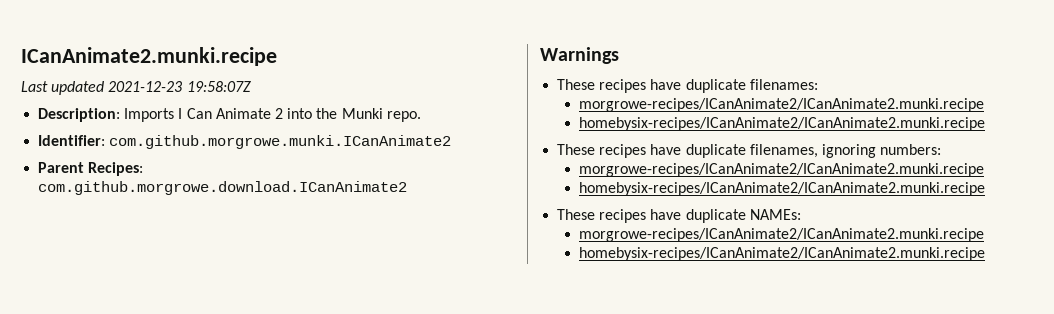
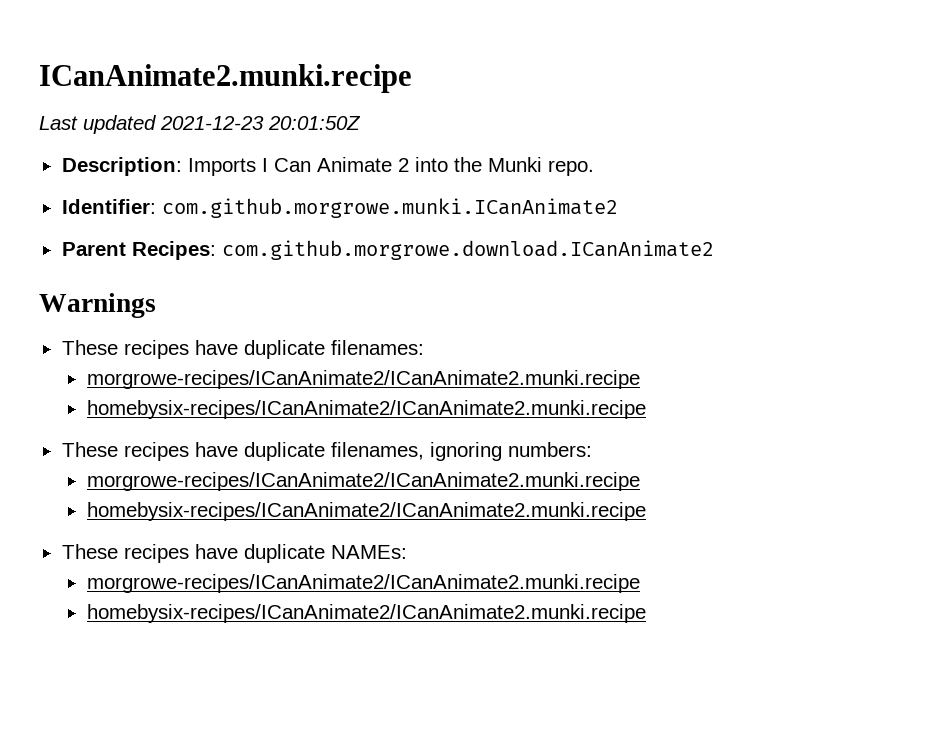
[186,81,251,92] 19:58:07Z -> [268,116,361,130] 20:01:50Z

